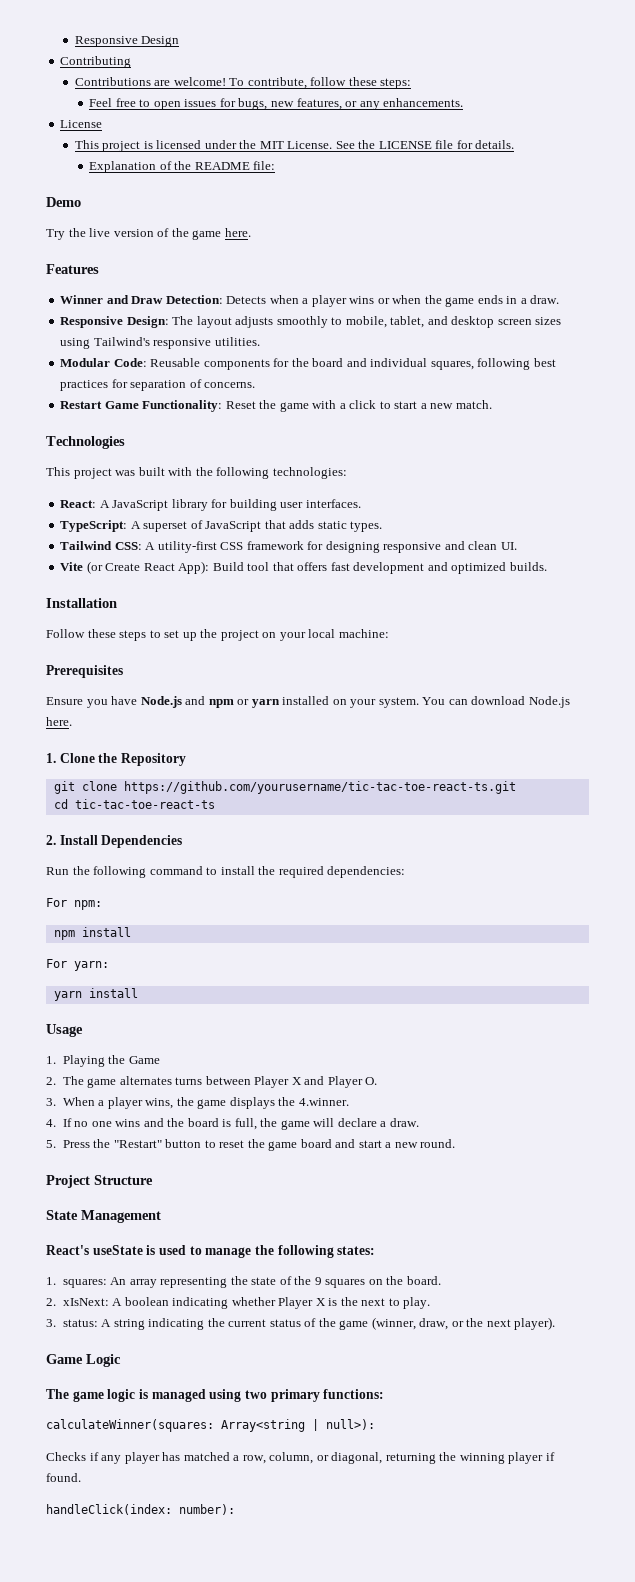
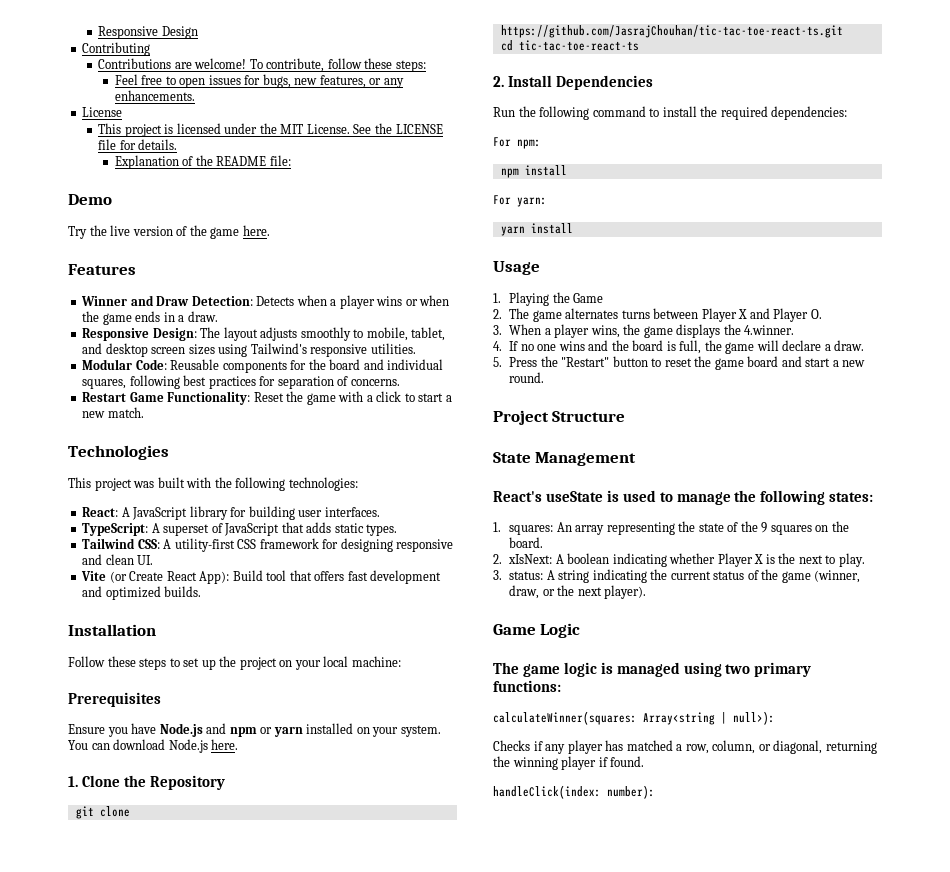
[123,781,516,794] https://github.com/yourusername/tic-tac-toe-react-ts.git -> [500,25,843,38] https://github.com/JasrajChouhan/tic-tac-toe-react-ts.git

